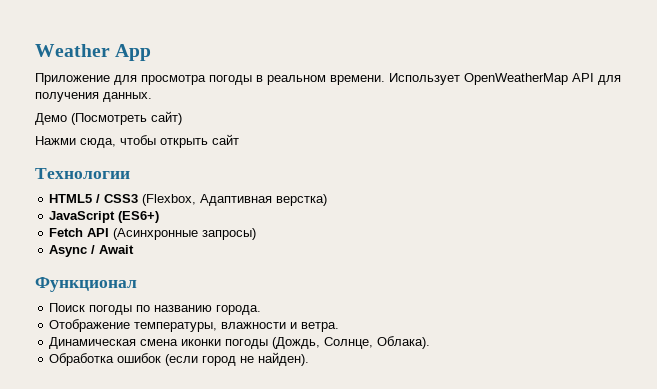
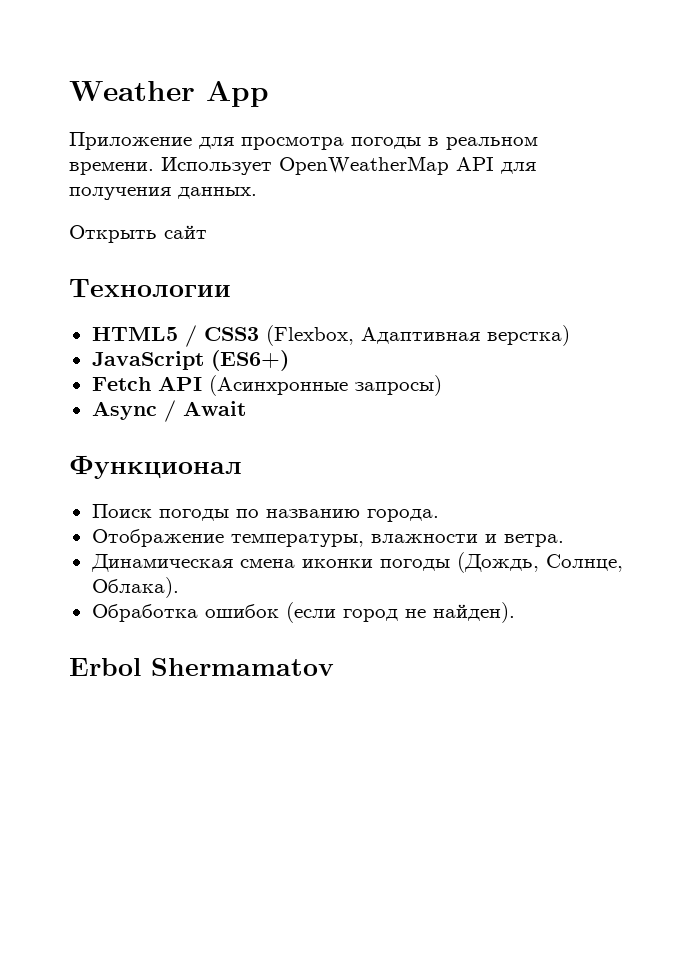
[35,111,182,125] [35,135,208,148] Демо (Посмотреть сайт) // Нажми сюда, чтобы открыть -> [69,225,157,243] Открыть
(310, 359) none -> [69,658,334,676] // Erbol Shermamatov

